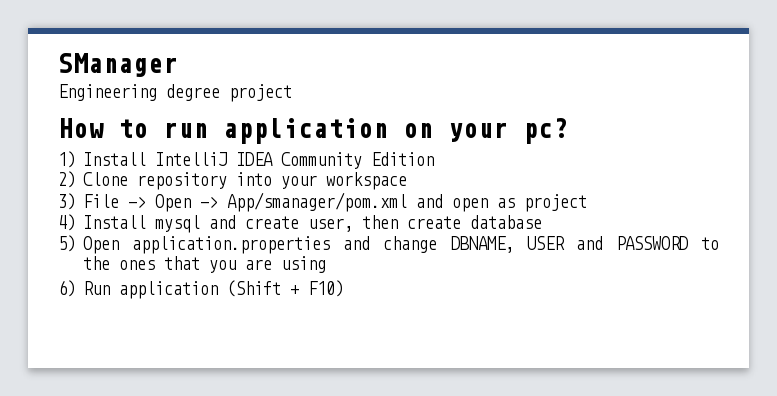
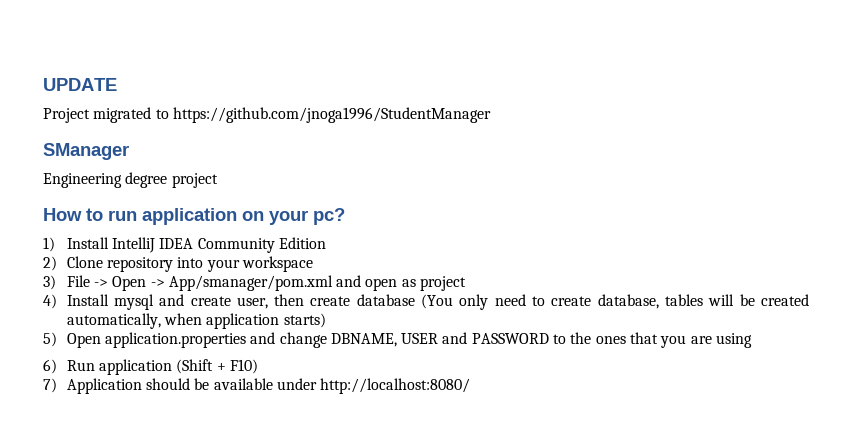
(58, 65) none -> [43,78,117,91] [43,107,491,123] UPDATE // Project migrated to https://github.com/jnoga1996/StudentManager //
(542, 222) none -> [421,294,809,310] [66,313,326,329] (You only need to create database, tables will be created automatically, when application starts)
(344, 288) none -> [43,378,471,394] // 7) Application should be available under http://localhost:8080/

